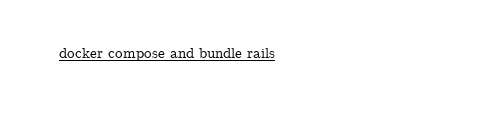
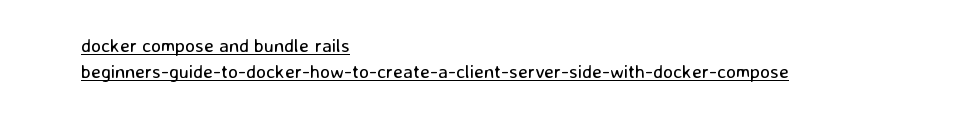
(275, 53) none -> [81,65,789,82] beginners-guide-to-docker-how-to-create-a-client-server-side-with-docker-compose

